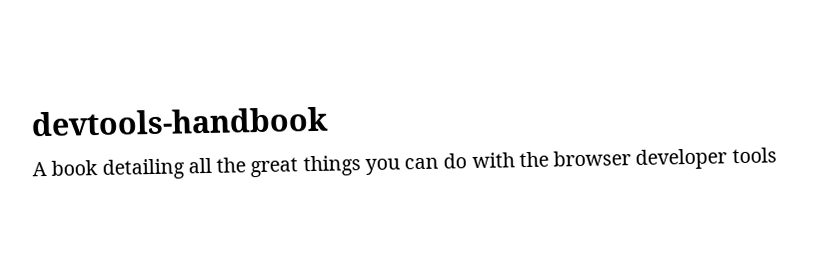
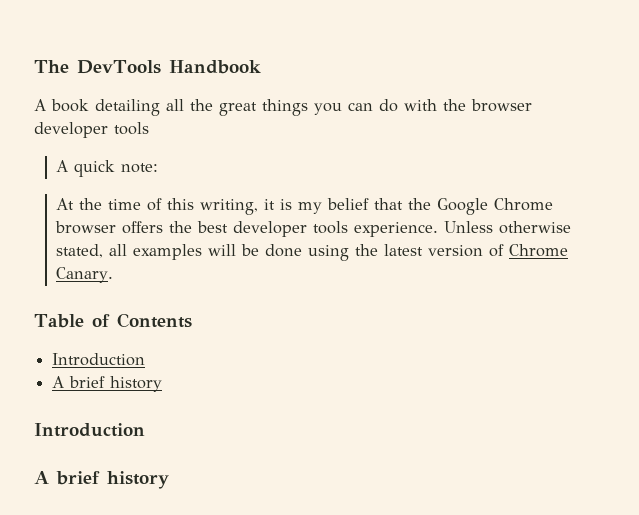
[31,106,329,137] devtools-handbook -> [34,60,261,74] The DevTools Handbook
(777, 155) none -> [56,160,159,177] [56,198,554,215] [55,221,572,237] [56,244,569,261] [56,267,114,283] [34,313,192,328] [52,353,146,366] [52,376,163,392] [34,423,145,437] [34,471,169,489] // A quick note: // At the time of this writing, it is my belief that the Google Chrome browser offers the best developer tools experience. Unless otherwise stated, all examples will be done using the latest version of Chrome Canary. // Table of Contents // Introduction // A brief history // Introduction // A brief history

